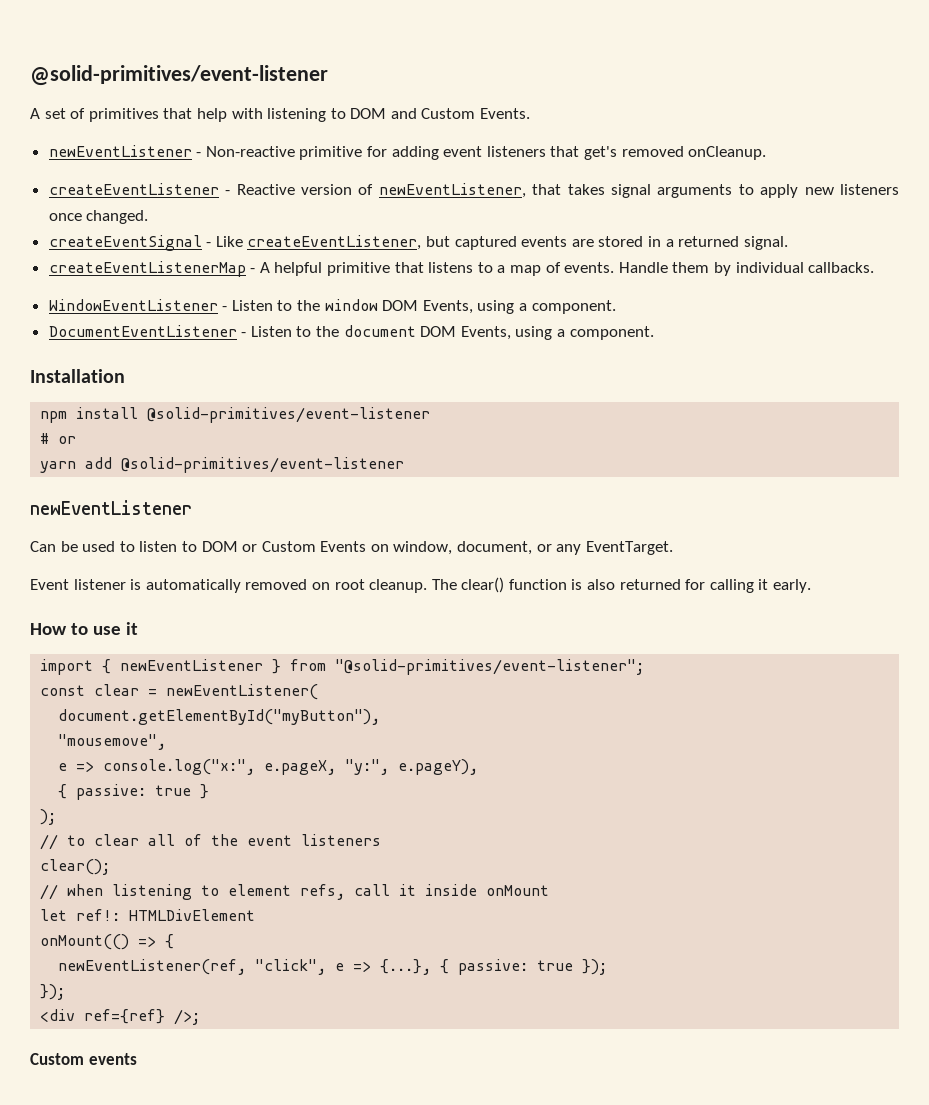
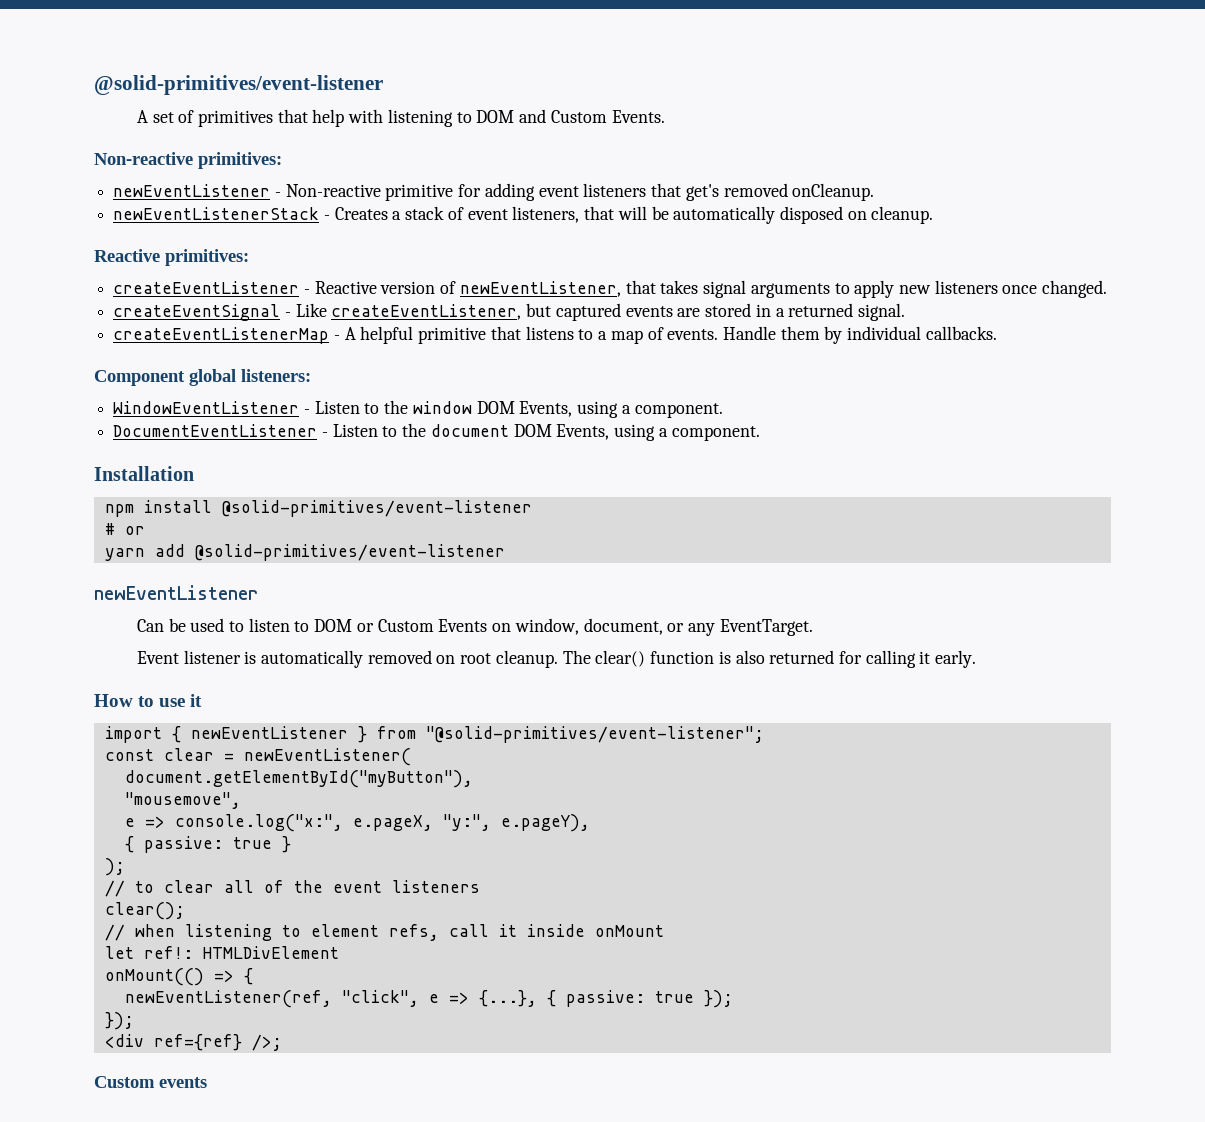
(531, 113) none -> [94,152,282,169] // Non-reactive primitives:
(767, 153) none -> [113,206,934,224] [94,249,249,266] // newEventListenerStack - Creates a stack of event listeners, that will be automatically disposed on cleanup. // Reactive primitives:
(875, 267) none -> [94,369,311,386] // Component global listeners:

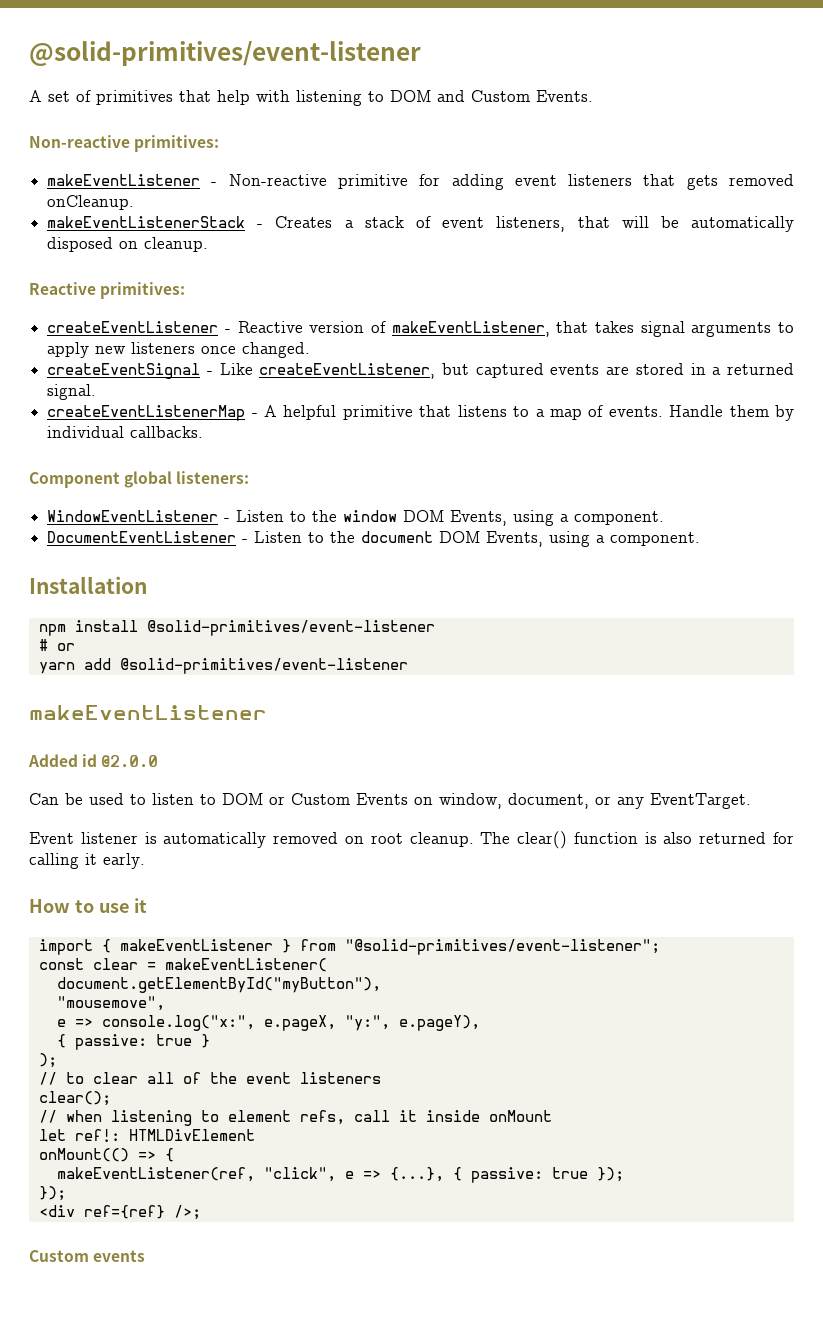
[113,184,271,197] newEventListener -> [47,174,201,186] makeEventListener
[685,184,719,201] get's -> [686,175,718,190] gets
[113,207,320,220] newEventListenerStack -> [47,216,246,228] makeEventListenerStack
[459,281,621,297] newEventListener, -> [391,321,550,337] makeEventListener,
[94,585,258,600] newEventListener -> [29,705,267,720] [28,754,159,768] makeEventListener // Added id @2.0.0
[190,726,348,739] newEventListener -> [119,939,273,951] makeEventListener
[243,748,411,766] newEventListener( -> [164,958,327,972] makeEventListener(
[124,990,332,1008] newEventListener(ref, -> [56,1167,255,1182] makeEventListener(ref,

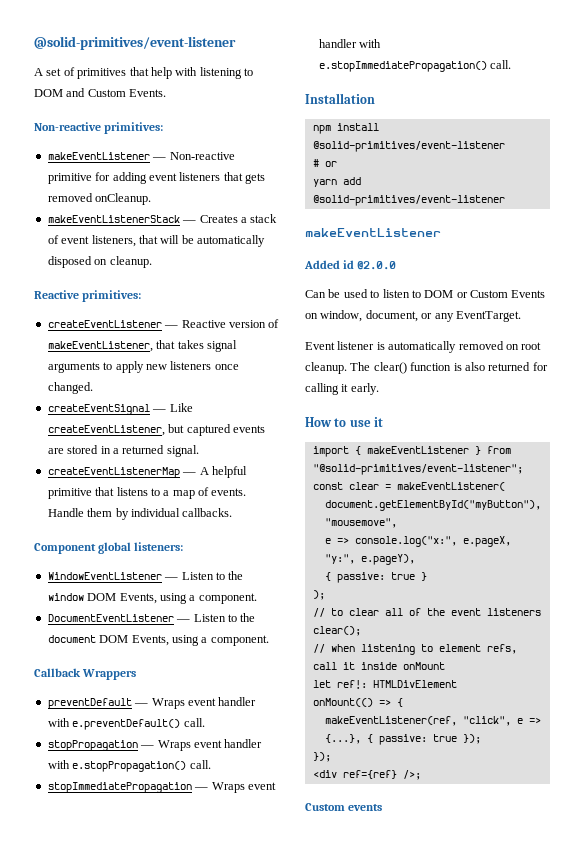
[211,182,218,186] - -> [152,157,167,160] —
[257,224,264,228] - -> [182,220,197,223] —
[224,329,231,333] - -> [164,325,179,328] —
[206,371,213,375] - -> [152,409,167,412] —
[251,413,258,417] - -> [182,472,197,475] —
[224,518,231,522] - -> [164,577,179,580] —
[242,539,249,543] - -> [176,619,191,622] —
(701, 539) none -> [34,668,137,680] [47,697,257,709] [47,718,205,730] [47,739,263,751] [47,760,211,772] [47,782,276,793] [318,39,382,48] [318,60,512,72] // Callback Wrappers // preventDefault — Wraps event handler with e.preventDefault() call. // stopPropagation — Wraps event handler with e.stopPropagation() call. // stopImmediatePropagation — Wraps event handler with e.stopImmediatePropagation() call.

